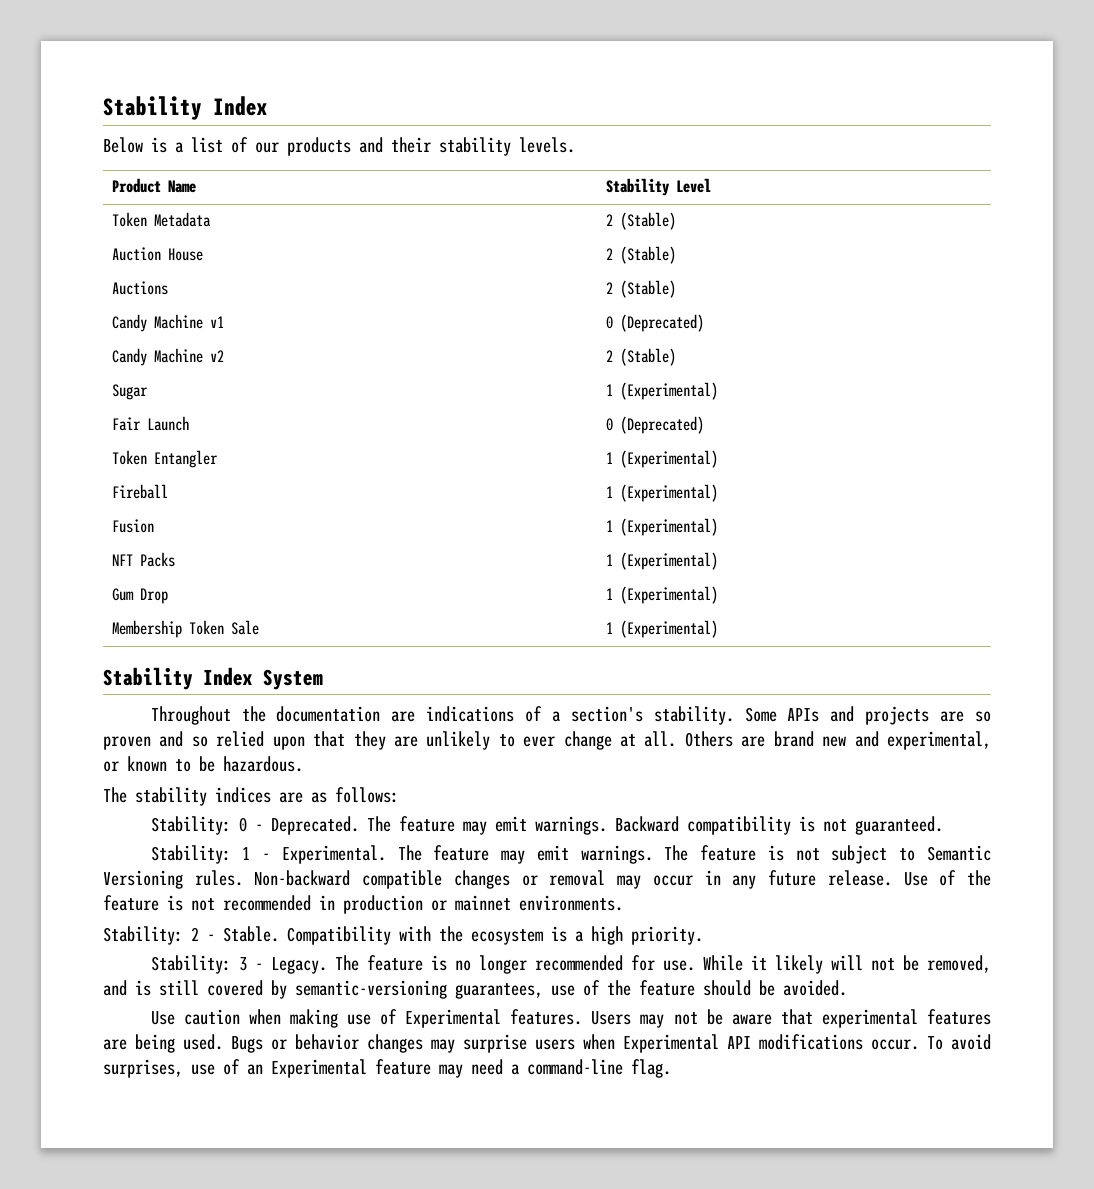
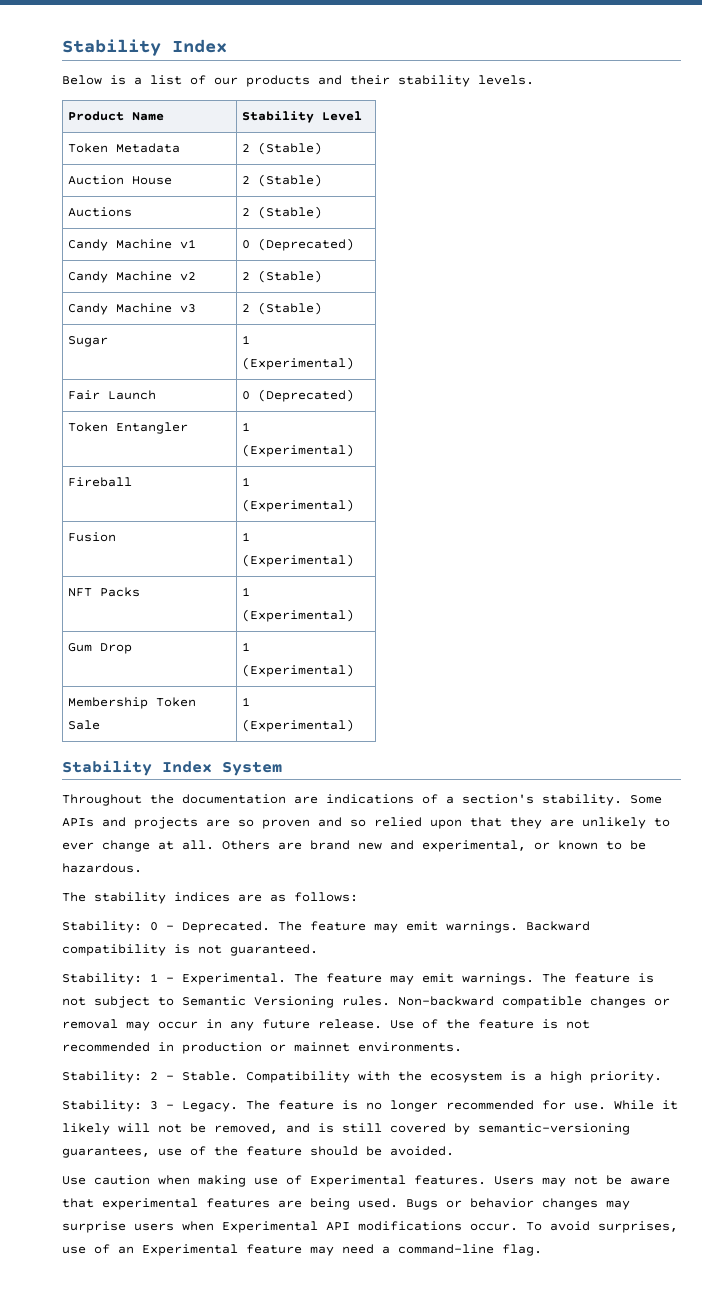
(676, 357) none -> [68,303,197,315] [242,302,323,315] // Candy Machine v3 | 2 (Stable)

